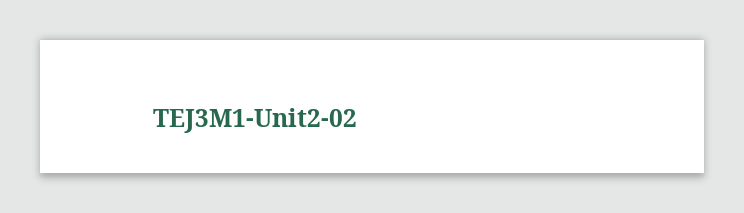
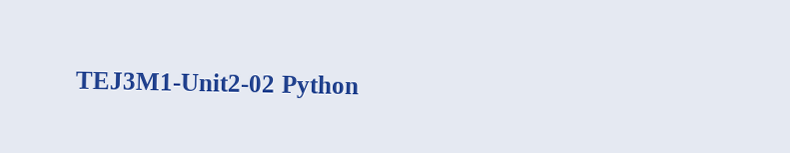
(357, 120) none -> [280,74,359,100] Python

